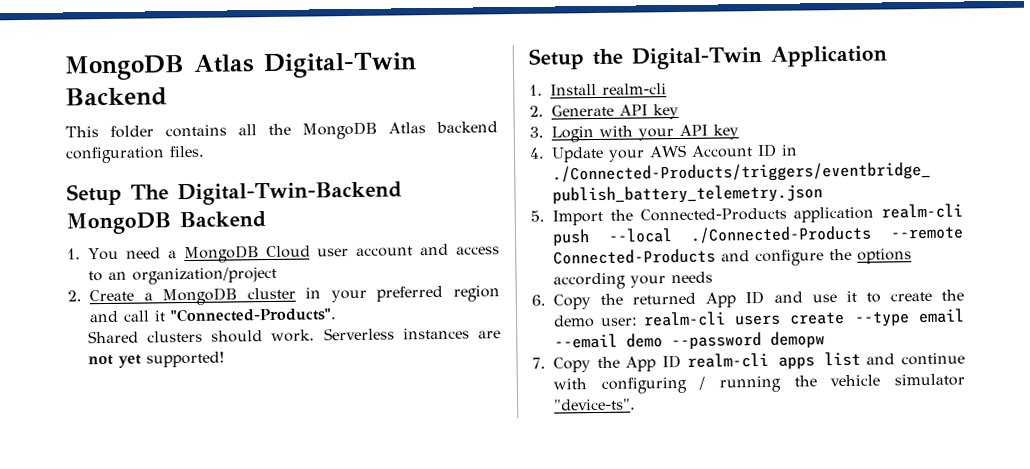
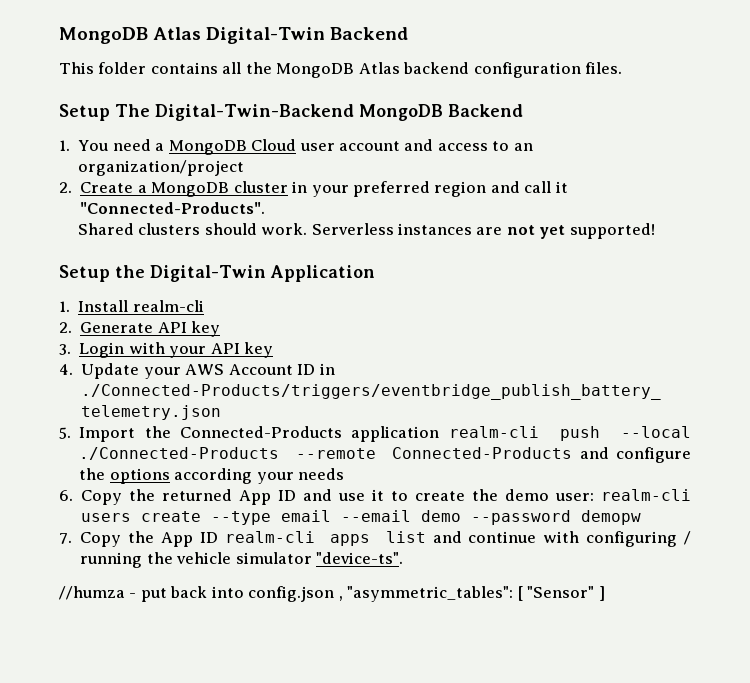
(636, 404) none -> [59,586,605,602] // //humza - put back into config.json , "asymmetric_tables": [ "Sensor" ]

